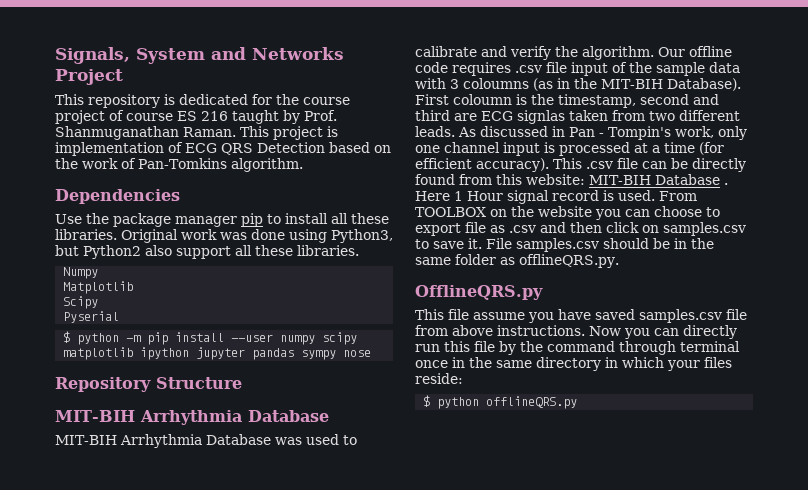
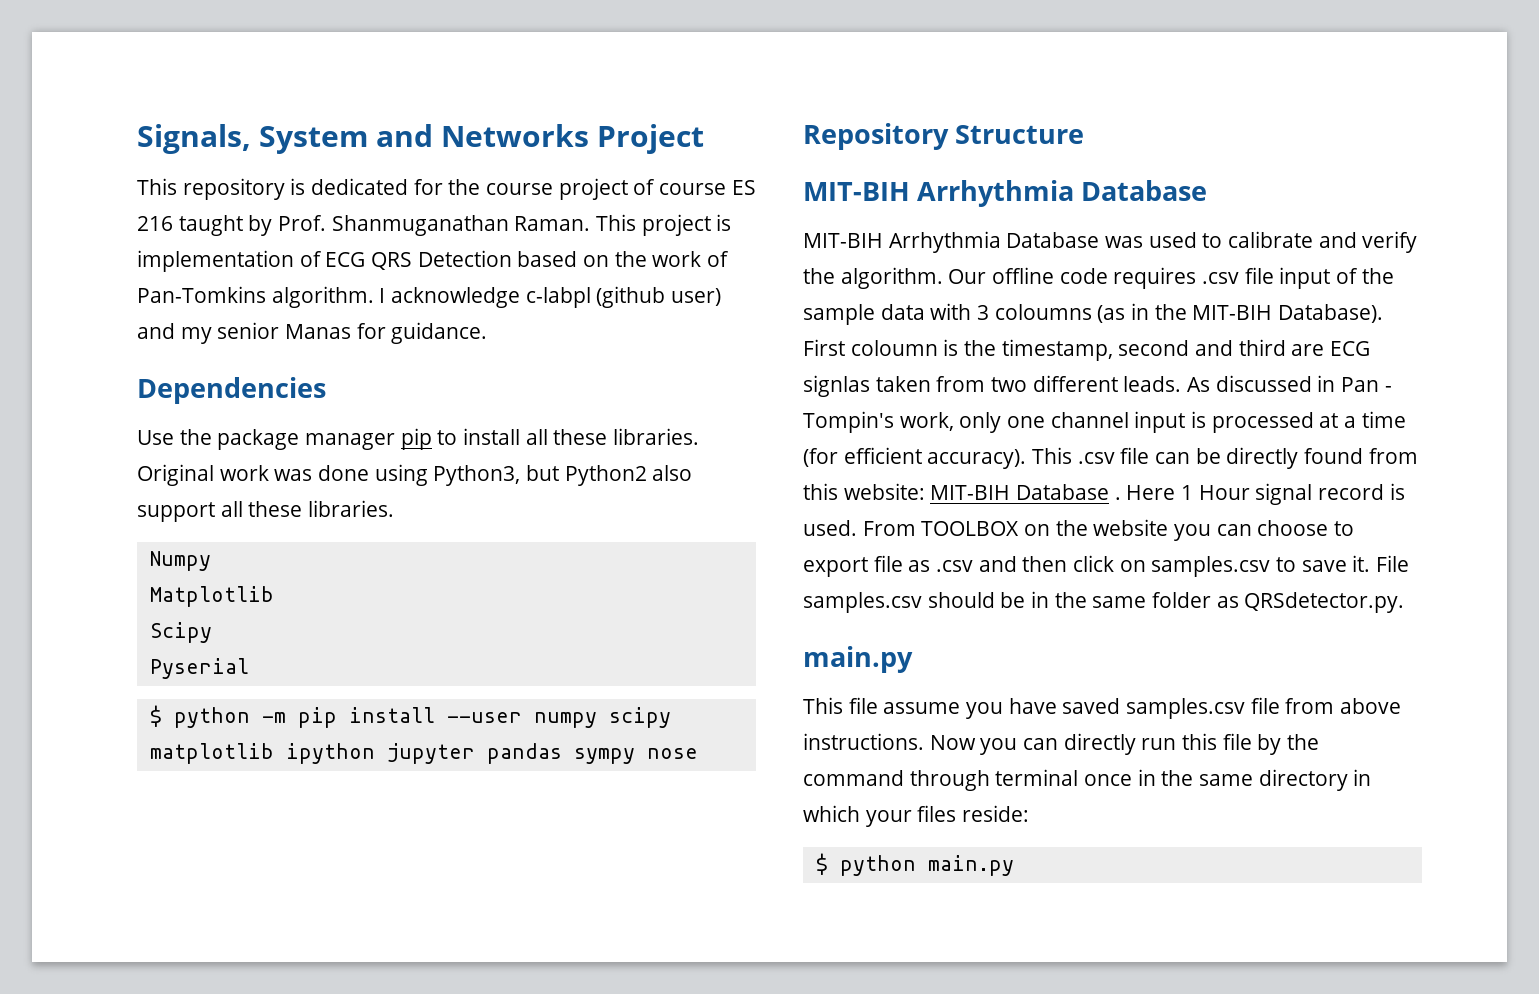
(303, 165) none -> [379,286,721,308] [137,322,488,344] I acknowledge c-labpl (github user) and my senior Manas for guidance.
[519,254,619,268] [415,285,543,300] offlineQRS.py. // OfflineQRS.py -> [1244,592,1405,613] [803,646,913,673] QRSdetector.py. // main.py
[486,396,578,409] offlineQRS.py -> [927,855,1014,876] main.py

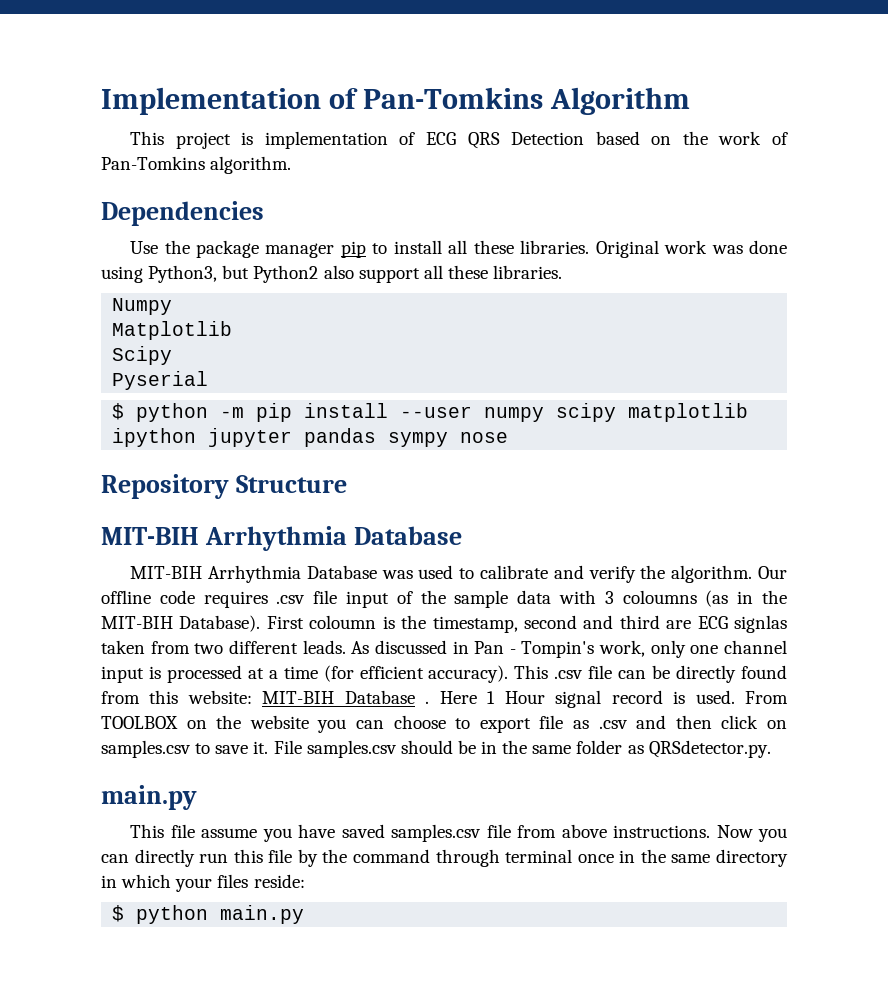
[137,124,704,154] [137,178,756,200] [137,215,591,236] Signals, System and Networks Project // This repository is dedicated for the course project of course ES 216 taught by Prof. Shanmuganathan Raman. -> [101,87,690,115] Implementation of Pan-Tomkins Algorithm //
[379,286,721,308] [137,322,488,344] I acknowledge c-labpl (github user) and my senior Manas for guidance. -> (292, 165) none

